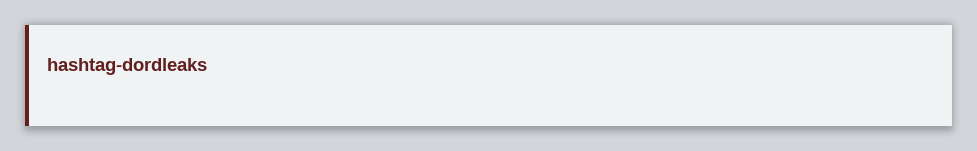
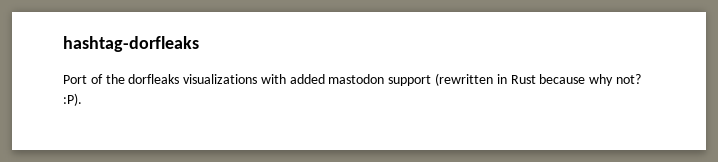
[47,58,207,75] hashtag-dordleaks -> [63,36,199,52] [63,73,641,86] [63,93,82,106] hashtag-dorfleaks // Port of the dorfleaks visualizations with added mastodon support (rewritten in Rust because why not? :P).

